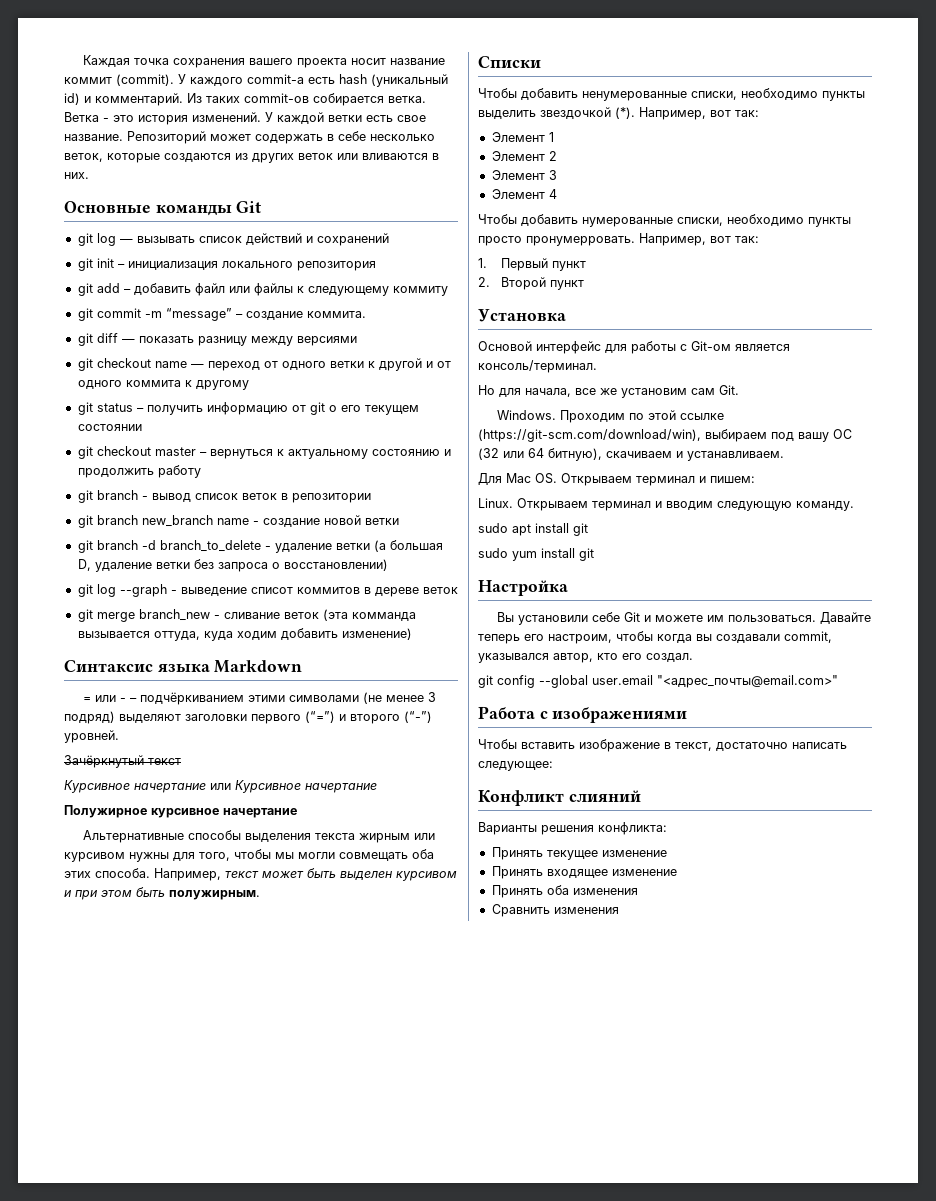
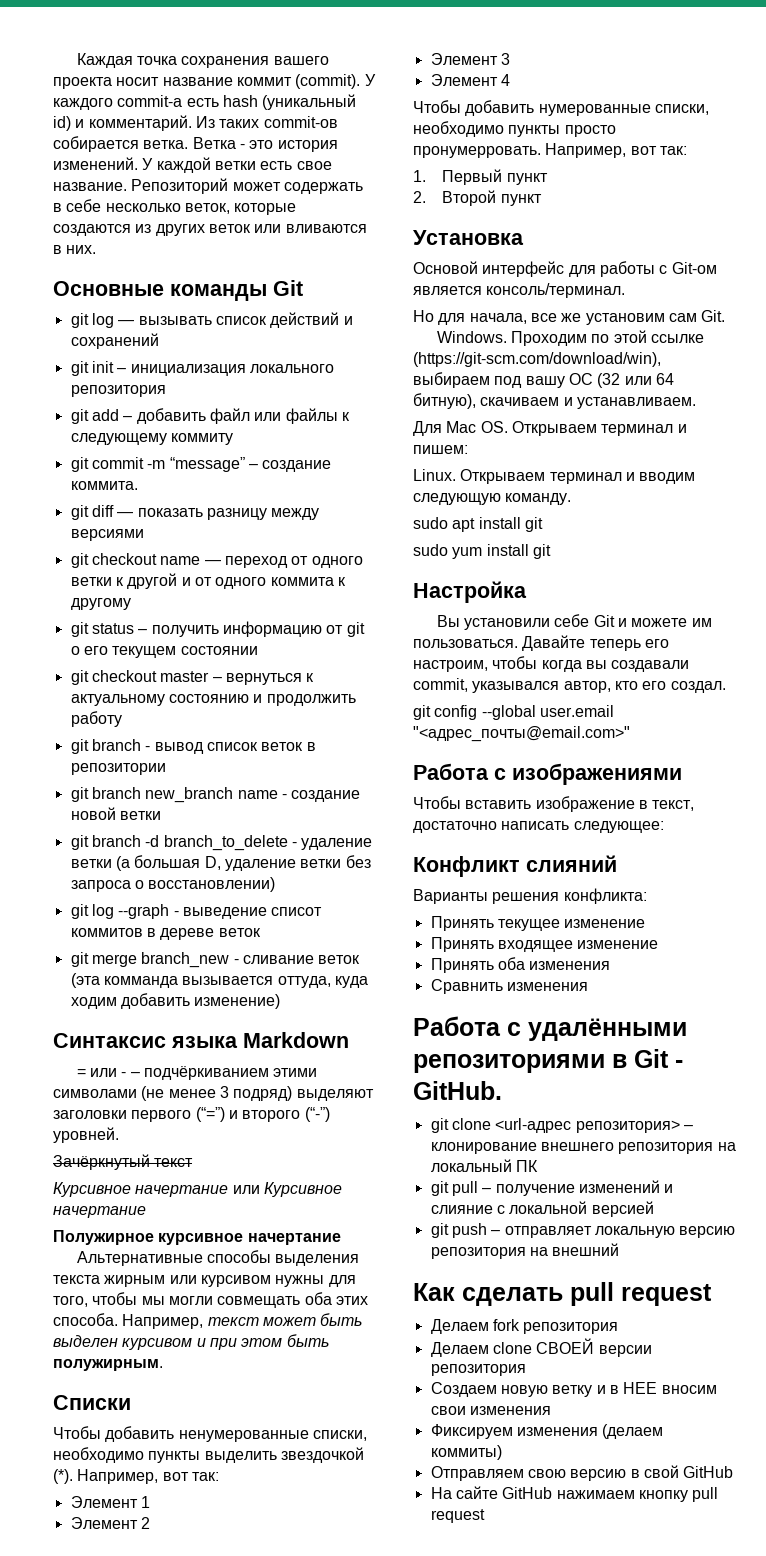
(619, 910) none -> [413,1016,687,1041] [413,1049,683,1073] [413,1081,502,1100] [430,1118,693,1133] [430,1142,736,1154] [430,1159,538,1172] [430,1180,674,1196] [430,1201,654,1217] [430,1223,736,1238] [430,1243,620,1259] [413,1282,712,1306] [430,1319,619,1334] [430,1338,652,1357] [430,1364,526,1376] [430,1382,717,1397] [430,1406,551,1415] [430,1424,664,1439] [430,1445,502,1460] [430,1465,734,1481] [430,1486,719,1502] [430,1509,485,1523] // Работа с удалёнными репозиториями в Git - GitHub. // git clone <url-адрес репозитория> – клонирование внешнего репозитория на локальный ПК // git pull – получение изменений и слияние с локальной версией // git push – отправляет локальную версию репозитория на внешний // Как сделать pull request // Делаем fork репозитория // Делаем clone СВОЕЙ версии репозитория // Создаем новую ветку и в НЕЕ вносим свои изменения // Фиксируем изменения (делаем коммиты) // Отправляем свою версию в свой GitHub // На сайте GitHub нажимаем кнопку pull request

